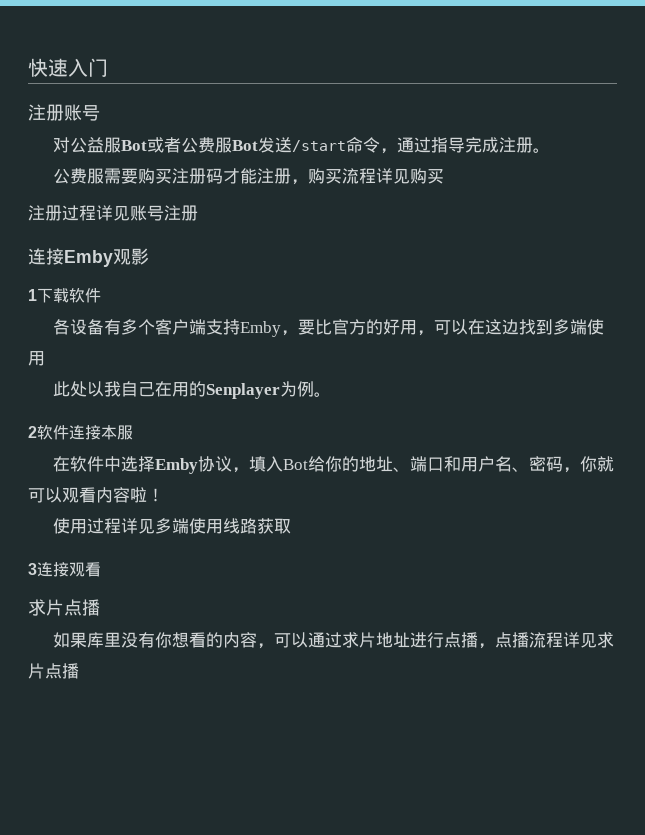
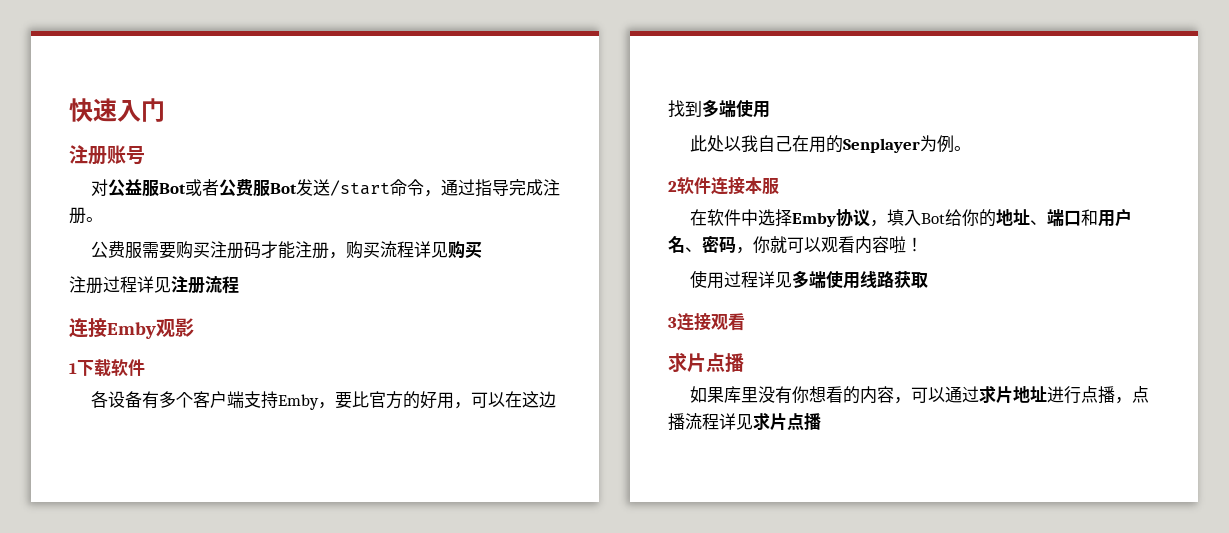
[130,205,198,221] 账号注册 -> [171,276,239,294] 注册流程

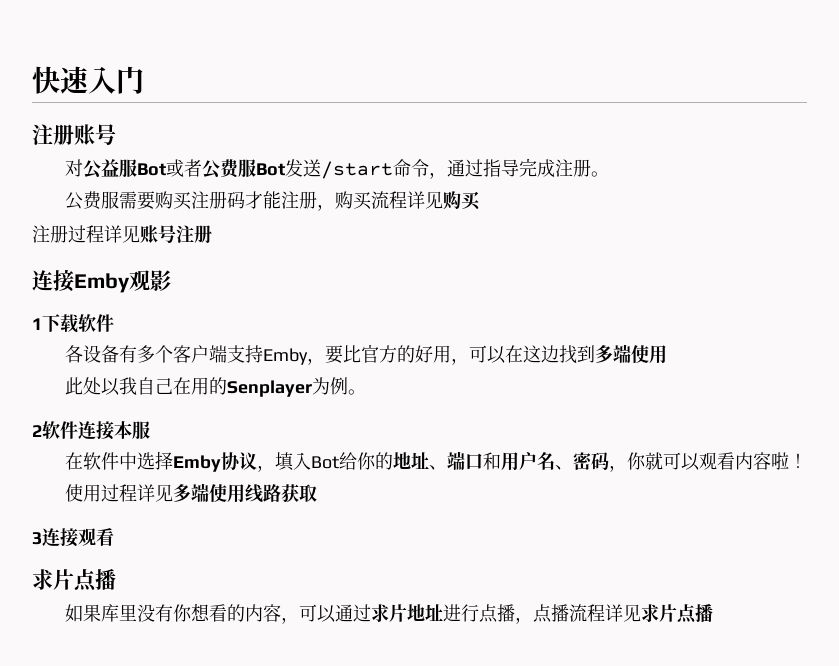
[171,276,239,294] 注册流程 -> [140,225,212,243] 账号注册

